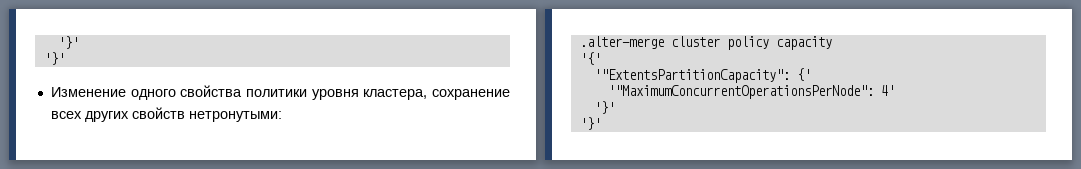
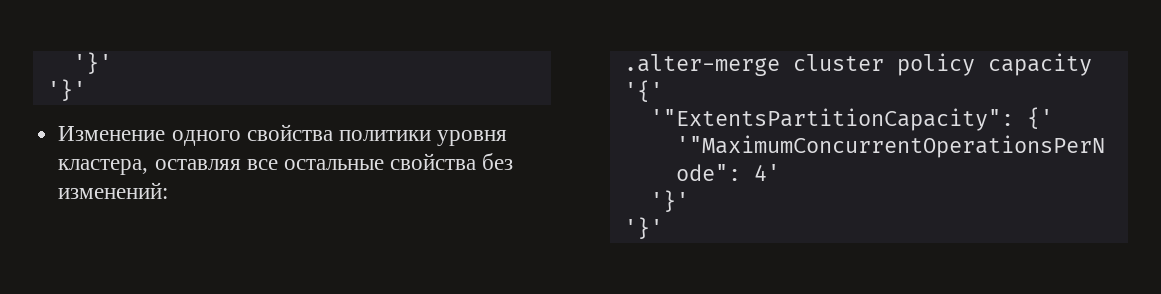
[432,89,511,100] [50,107,282,122] сохранение всех других свойств нетронутыми: -> [154,153,514,170] [58,182,169,199] оставляя все остальные свойства без изменений:

